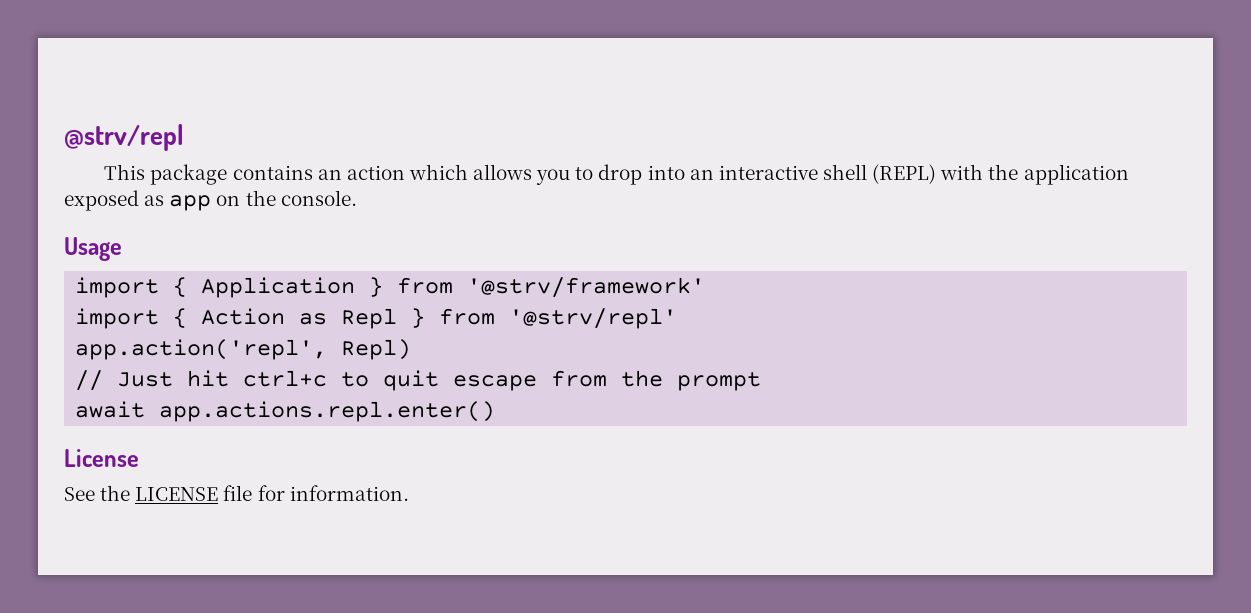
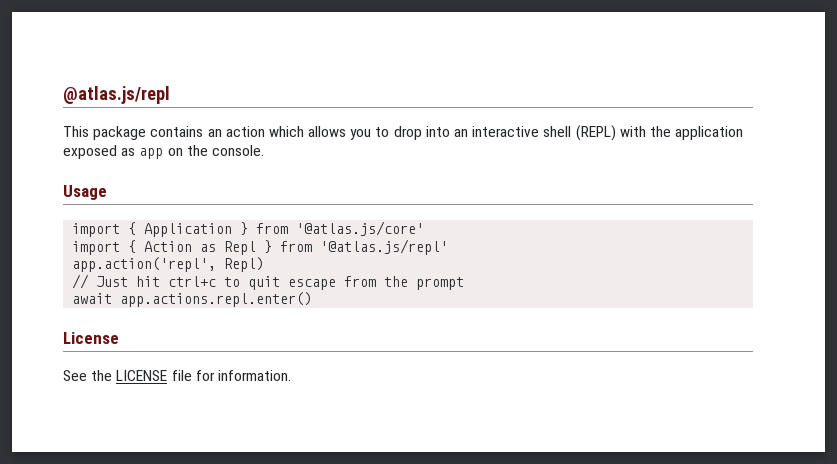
[64,124,184,151] @strv/repl -> [63,86,170,104] @atlas.js/repl
[467,277,706,298] '@strv/framework' -> [296,221,425,236] '@atlas.js/core'
[509,308,678,329] '@strv/repl' -> [320,239,449,255] '@atlas.js/repl'

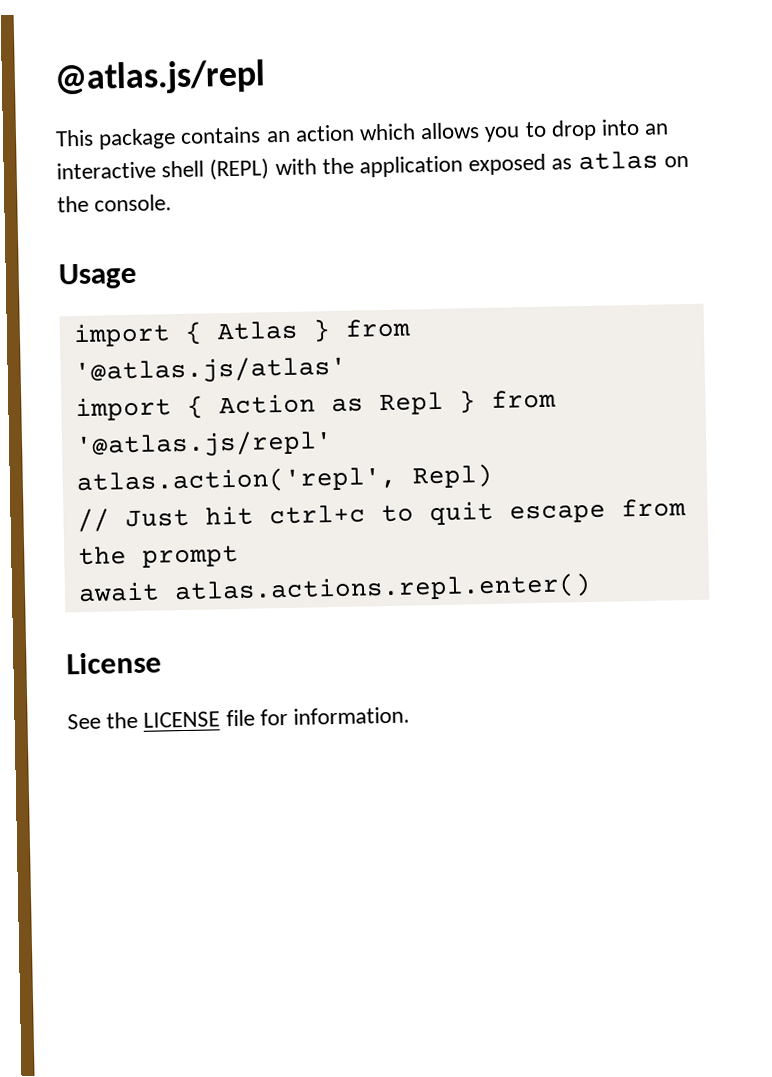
[139,148,164,159] app -> [577,150,659,171] atlas
[144,221,425,237] Application } from '@atlas.js/core' -> [216,318,411,343] [73,355,347,386] Atlas } from '@atlas.js/atlas'
[72,257,217,272] app.action('repl', -> [75,465,398,496] atlas.action('repl',
[120,292,313,307] app.actions.repl.enter() -> [173,572,592,605] atlas.actions.repl.enter()

